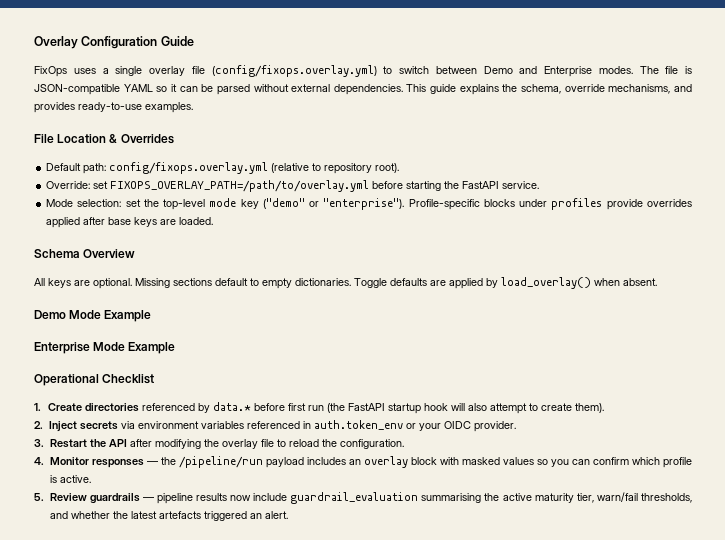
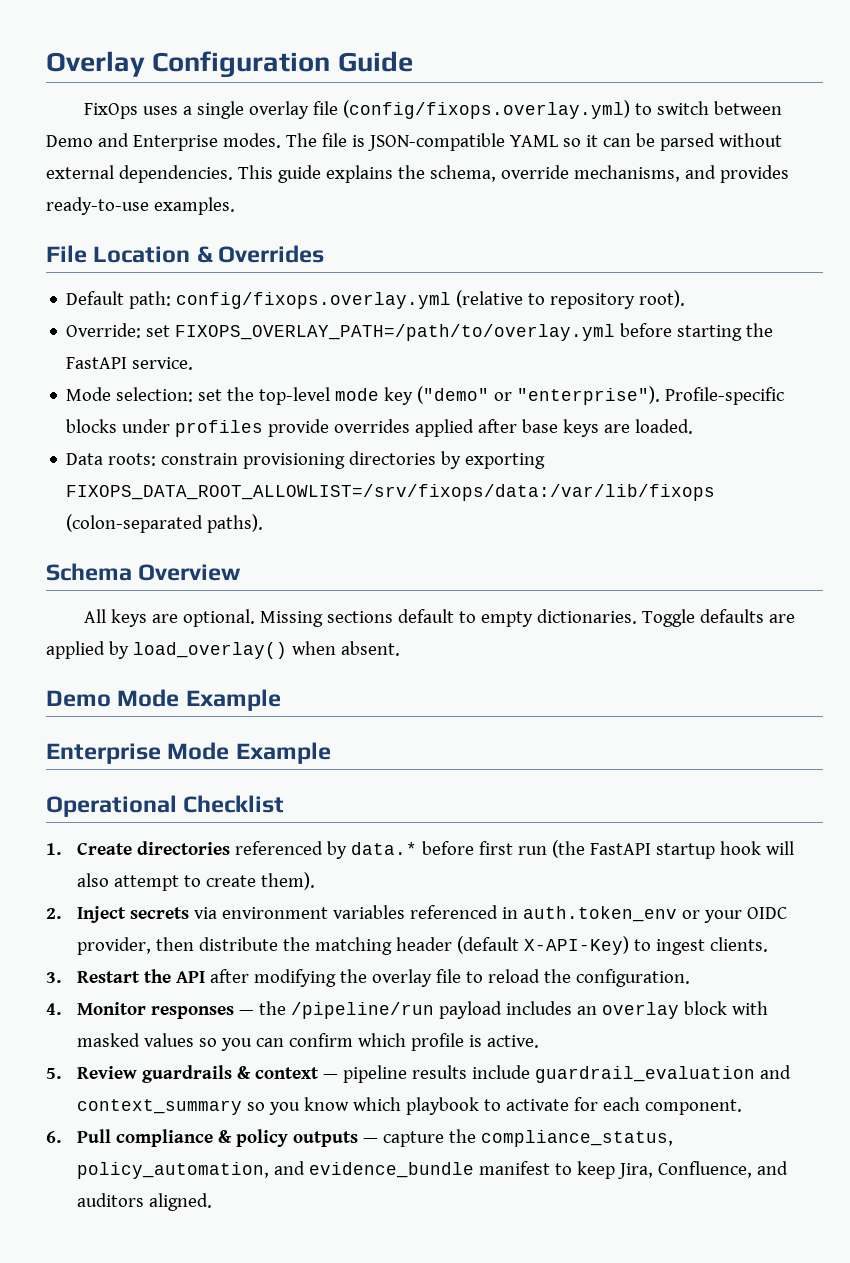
(214, 221) none -> [66,451,546,469] [66,484,716,501] [66,514,264,533] // Data roots: constrain provisioning directories by exporting FIXOPS_DATA_ROOT_ALLOWLIST=/srv/fixops/data:/var/lib/fixops (colon-separated paths).
[473,421,516,432] provider. -> [77,936,769,955] provider, then distribute the matching header (default X-API-Key) to ingest clients.
(140, 498) none -> [237,1066,320,1079] & context
[230,495,252,501] now -> (468, 1072) none
[421,492,692,503] [49,511,288,521] summarising the active maturity tier, warn/fail thresholds, and whether the latest artefacts triggered an alert. -> [760,1065,792,1079] [77,1097,743,1115] [46,1129,674,1147] [77,1161,789,1179] [77,1193,213,1211] and context_summary so you know which playbook to activate for each component. // 6. Pull compliance & policy outputs — capture the compliance_status, policy_automation, and evidence_bundle manifest to keep Jira, Confluence, and auditors aligned.

